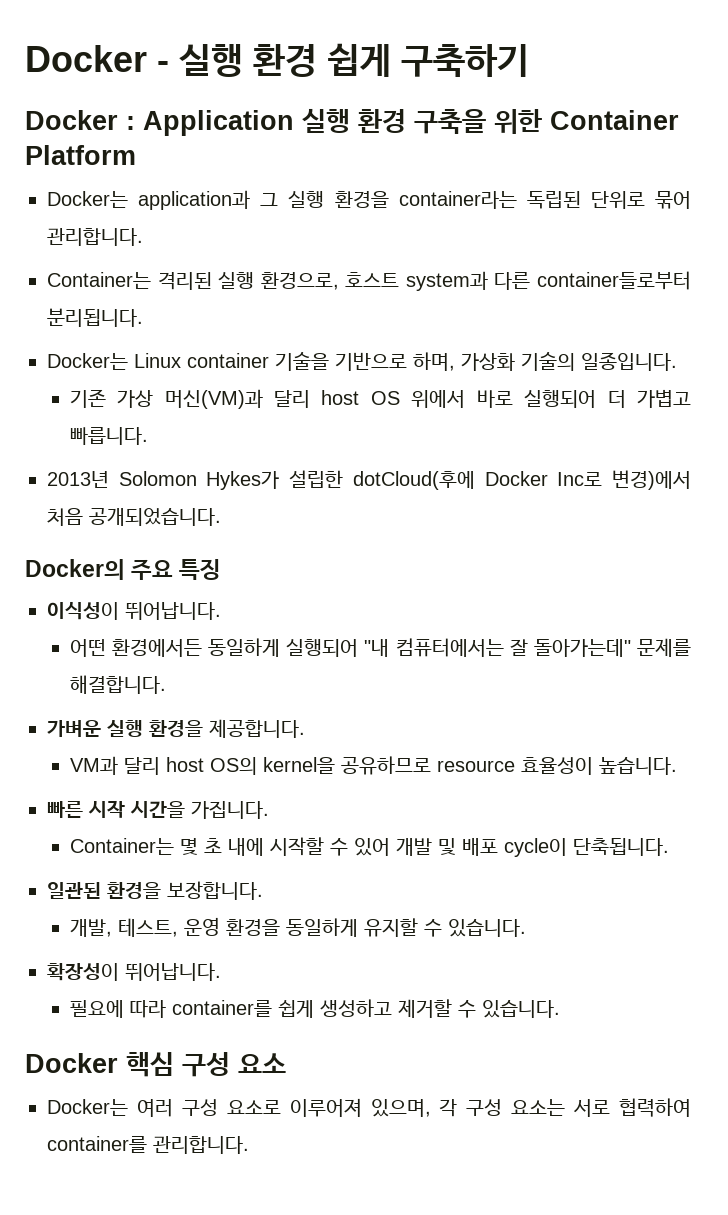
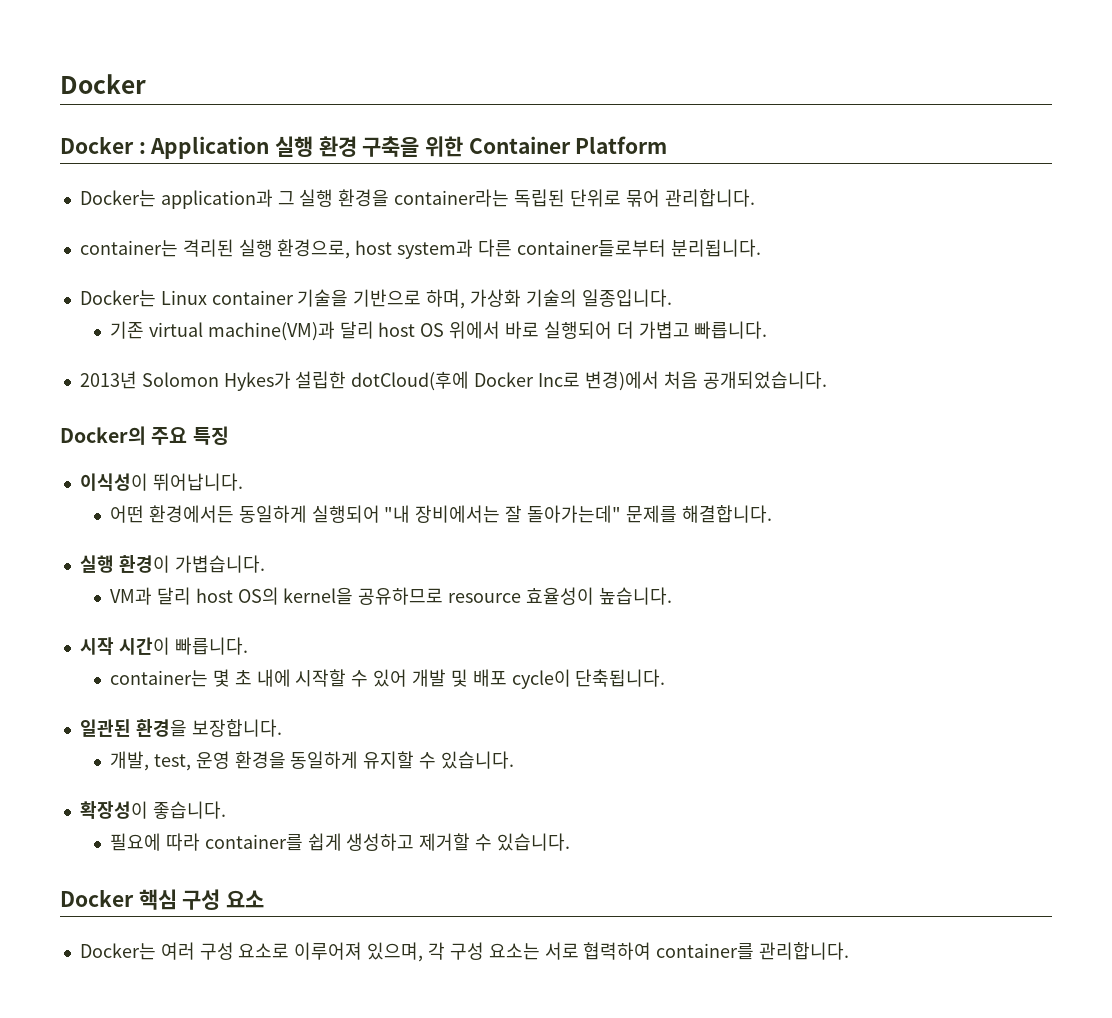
[25,43,529,77] Docker - 실행 환경 쉽게 구축하기 -> [60,74,146,94] Docker
[47,272,151,289] Container는 -> [79,240,178,257] container는
[345,272,400,287] 호스트 -> [355,240,393,255] host
[117,389,263,409] 가상 머신(VM)과 -> [148,321,335,341] virtual machine(VM)과
[395,638,504,657] 컴퓨터에서는 -> [415,505,501,523] 장비에서는
[47,719,305,738] 가벼운 실행 환경을 제공합니다. -> [79,555,265,573] 실행 환경이 가볍습니다.
[47,800,269,819] [69,838,174,855] 빠른 시작 시간을 가집니다. // Container는 -> [79,637,248,655] [109,670,208,687] 시작 시간이 빠릅니다. // container는
[117,918,178,937] 테스트, -> [153,754,191,771] test,
[125,963,221,981] 뛰어납니다. -> [152,801,226,819] 좋습니다.

